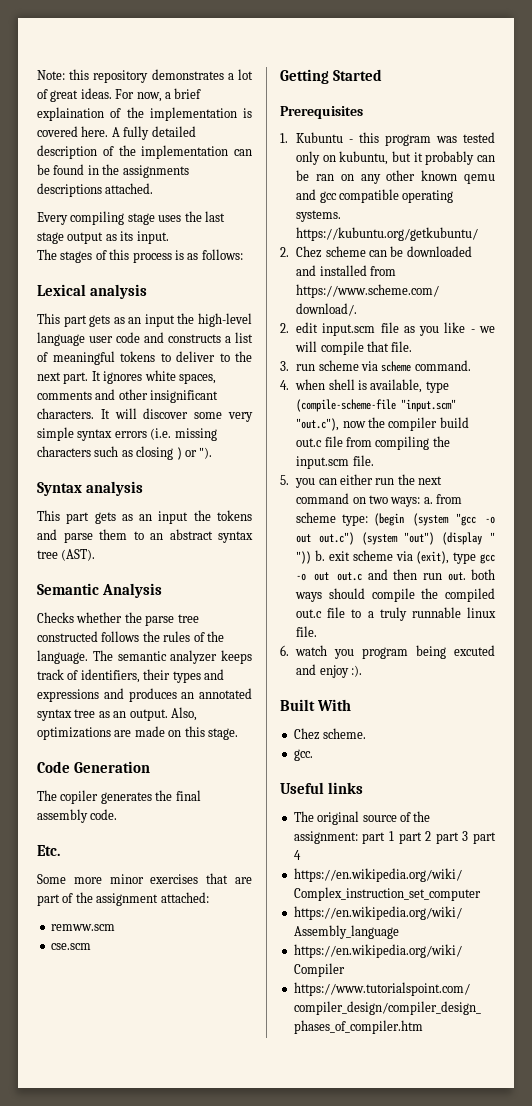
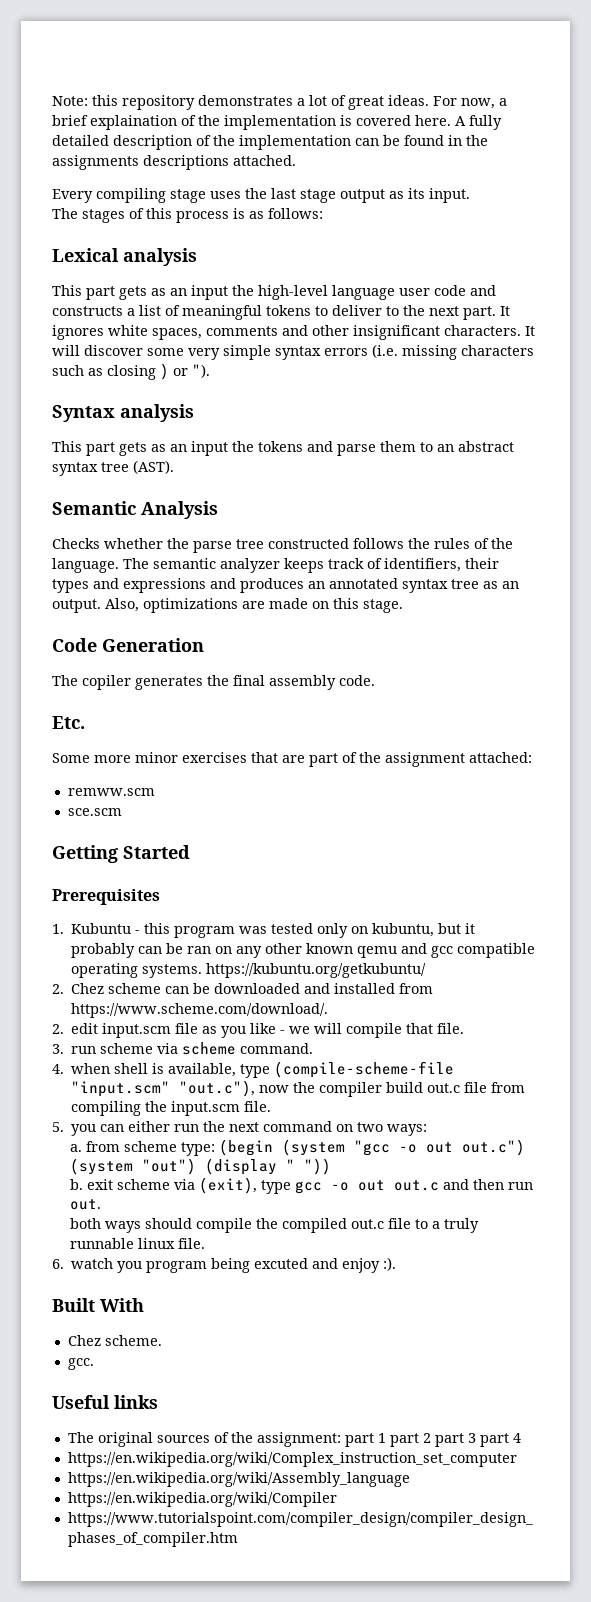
[50,943,91,950] cse.scm -> [67,808,122,816] sce.scm
(421, 502) none -> (428, 1130) //
(312, 557) none -> (332, 1166) //
(466, 576) none -> (102, 1204) //
[362,815,397,822] source -> [156,1435,210,1443] sources

